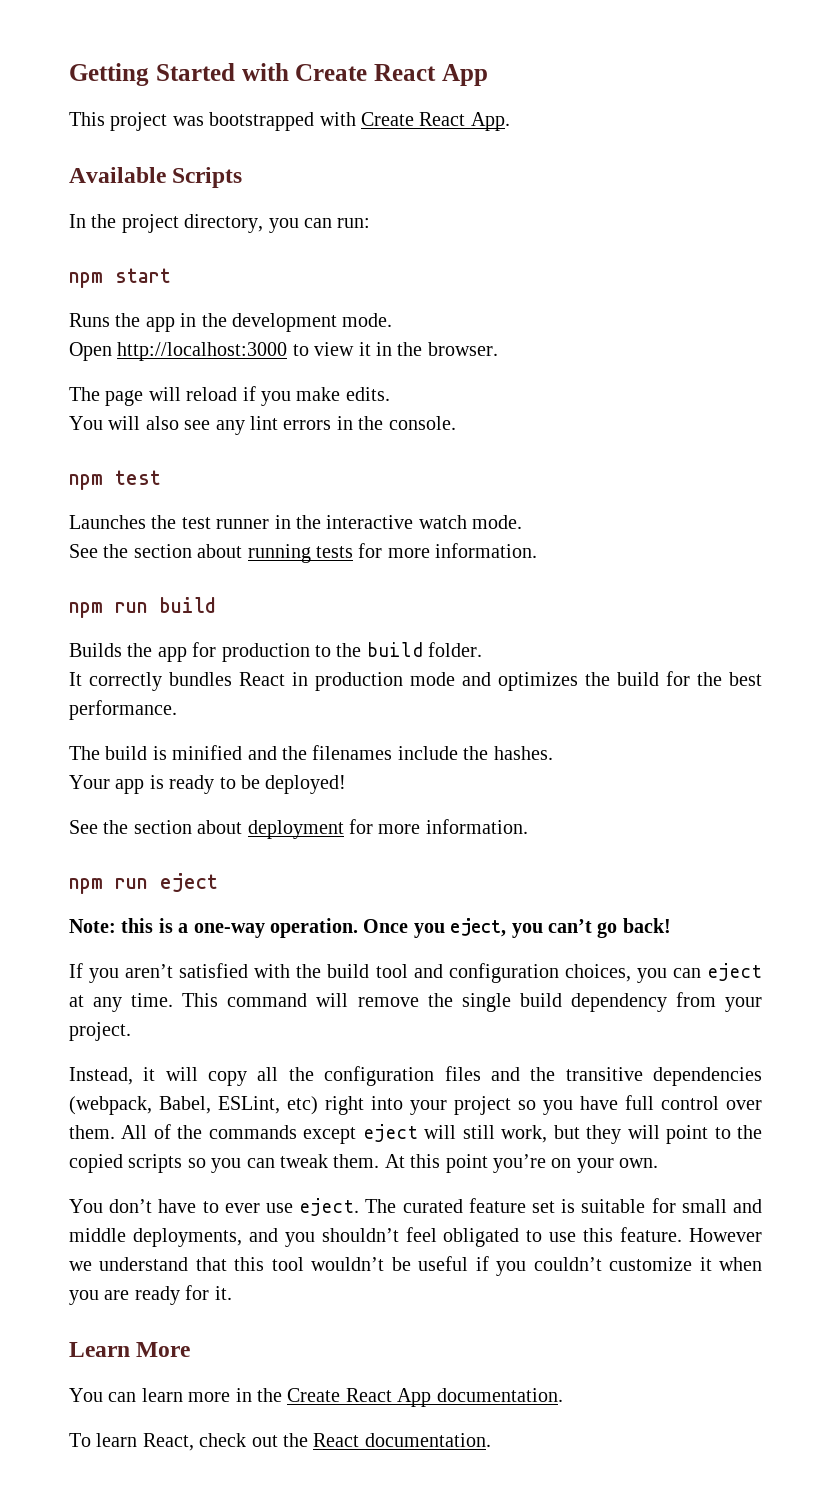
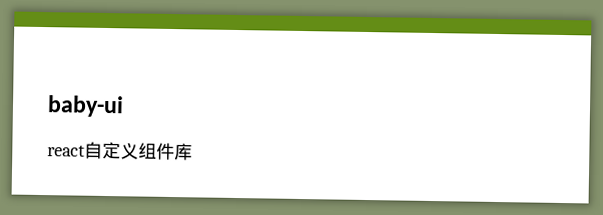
[69,63,488,86] [69,112,510,131] [69,167,243,188] [69,214,371,233] [69,268,171,288] [69,313,393,332] [69,342,498,361] [69,386,390,406] [69,416,456,435] [69,470,161,490] [69,515,523,529] [69,543,538,563] [69,597,216,618] [69,642,483,662] [69,671,762,691] [69,700,177,720] [69,745,553,760] [69,775,347,794] [69,819,528,839] [69,873,218,894] [69,918,671,938] [69,963,763,983] [69,992,762,1012] [69,1022,131,1041] [69,1066,763,1086] [69,1095,762,1115] [69,1124,762,1144] [69,1154,659,1173] [69,1198,762,1216] [69,1227,762,1247] [69,1256,762,1276] [69,1285,232,1305] [69,1342,191,1357] [69,1388,563,1407] [69,1433,491,1451] Getting Started with Create React App // This project was bootstrapped with Create React App. // Available Scripts // In the project directory, you can run: // npm start // Runs the app in the development mode. // Open http://localhost:3000 to view it in the browser. // The page will reload if you make edits. // You will also see any lint errors in the console. // npm test // Launches the test runner in the interactive watch mode. // See the section about running tests for more information. // npm run build // Builds the app for production to the build folder. // It correctly bundles React in production mode and optimizes the build for the best performance. // The build is minified and the filenames include the hashes. // Your app is ready to be deployed! // See the section about deployment for more information. // npm run eject // Note: this is a one-way operation. Once you eject, you can’t go back! // If you aren’t satisfied with the build tool and configuration choices, you can eject at any time. This command will remove the single build dependency from your project. // Instead, it will copy all the configuration files and the transitive dependencies (webpack, Babel, ESLint, etc) right into your project so you have full control over them. All of the commands except eject will still work, but they will point to the copied scripts so you can tweak them. At this point you’re on your own. // You don’t have to ever use eject. The curated feature set is suitable for small and middle deployments, and you shouldn’t feel obligated to use this feature. However we understand that this tool wouldn’t be useful if you couldn’t customize it when you are ready for it. // Learn More // You can learn more in the Create React App documentation. // To learn React, check out the React documentation. -> [47,95,124,118] [47,141,193,161] baby-ui // react自定义组件库

